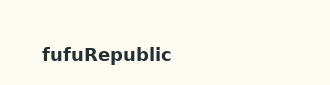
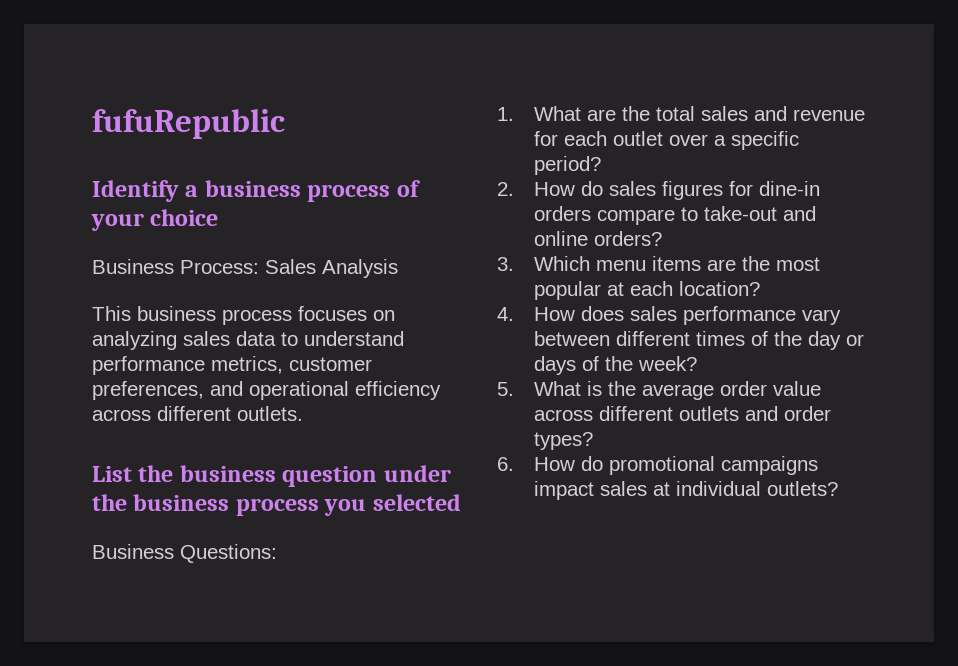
(172, 56) none -> [92,180,420,202] [91,209,219,231] [92,259,398,278] [92,306,395,325] [92,331,404,350] [92,356,372,375] [92,381,441,400] [92,406,303,421] [92,465,451,487] [92,494,461,516] [92,544,277,563] [497,106,865,121] [533,131,799,150] [533,156,601,175] [497,181,820,200] [533,206,816,225] [533,231,662,246] [497,256,820,271] [533,281,760,300] [497,306,841,325] [533,331,864,350] [533,356,697,375] [497,381,821,400] [533,406,831,421] [533,432,593,450] [497,456,818,475] [533,481,838,500] // Identify a business process of your choice // Business Process: Sales Analysis // This business process focuses on analyzing sales data to understand performance metrics, customer preferences, and operational efficiency across different outlets. // List the business question under the business process you selected // Business Questions: // 1. What are the total sales and revenue for each outlet over a specific period? // 2. How do sales figures for dine-in orders compare to take-out and online orders? // 3. Which menu items are the most popular at each location? // 4. How does sales performance vary between different times of the day or days of the week? // 5. What is the average order value across different outlets and order types? // 6. How do promotional campaigns impact sales at individual outlets?

